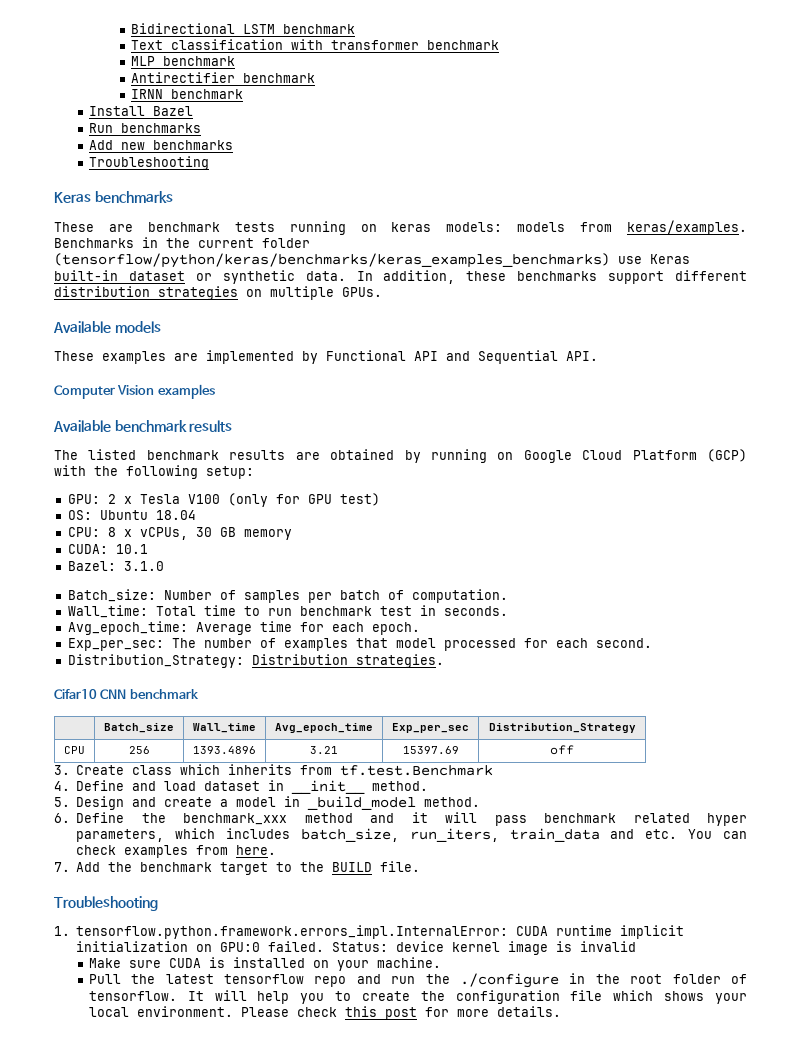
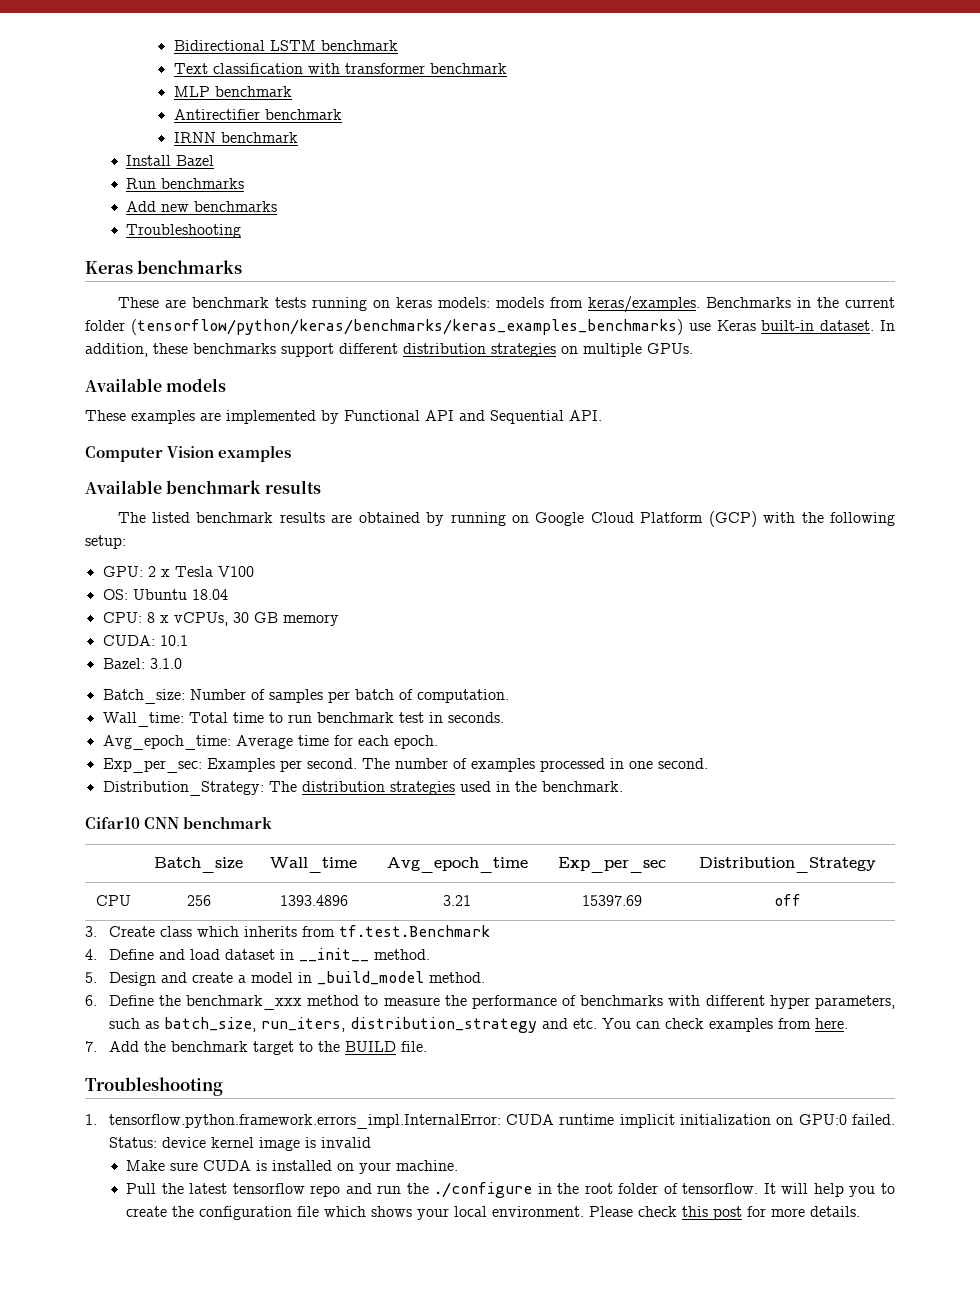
[128,270,346,284] dataset or synthetic data. -> [820,320,875,331] dataset.
[227,493,380,507] (only for GPU test) -> (254, 571) none
(164, 644) none -> [206,758,357,772] Examples per second.
[355,638,652,651] [67,654,444,668] that model processed for each second. // Distribution_Strategy: Distribution strategies. -> [539,758,708,772] [102,781,623,796] processed in one second. // Distribution_Strategy: The distribution strategies used in the benchmark.
[370,812,748,826] [76,828,290,842] and it will pass benchmark related hyper parameters, which includes -> [364,995,896,1009] [108,1018,159,1029] to measure the performance of benchmarks with different hyper parameters, such as
[509,828,600,842] train_data -> [349,1017,537,1033] distribution_strategy

